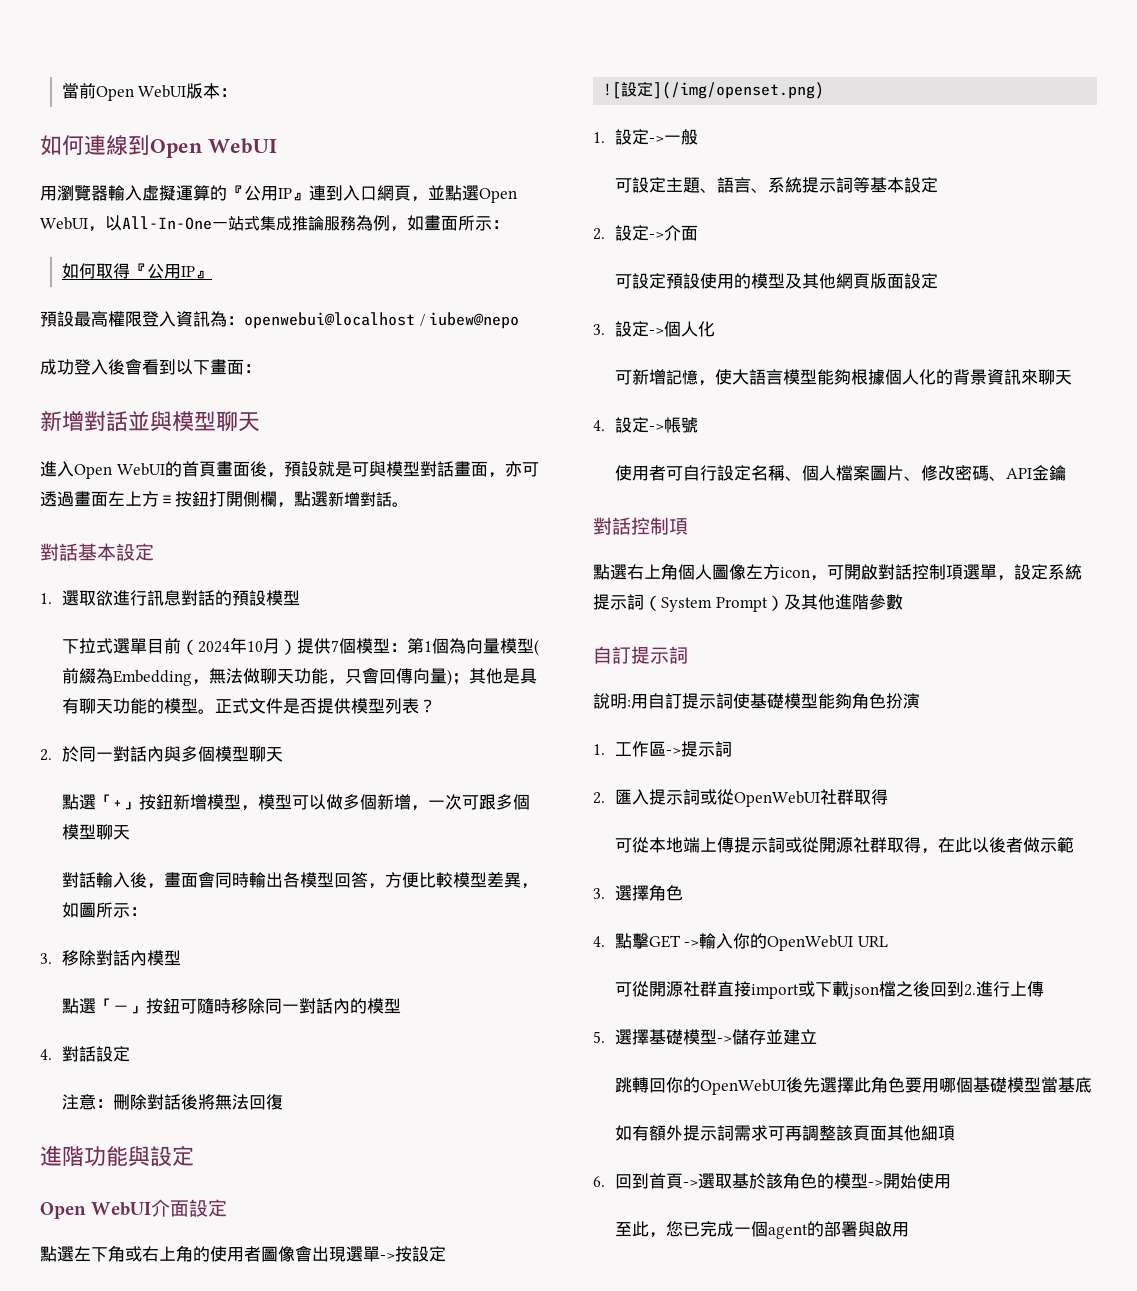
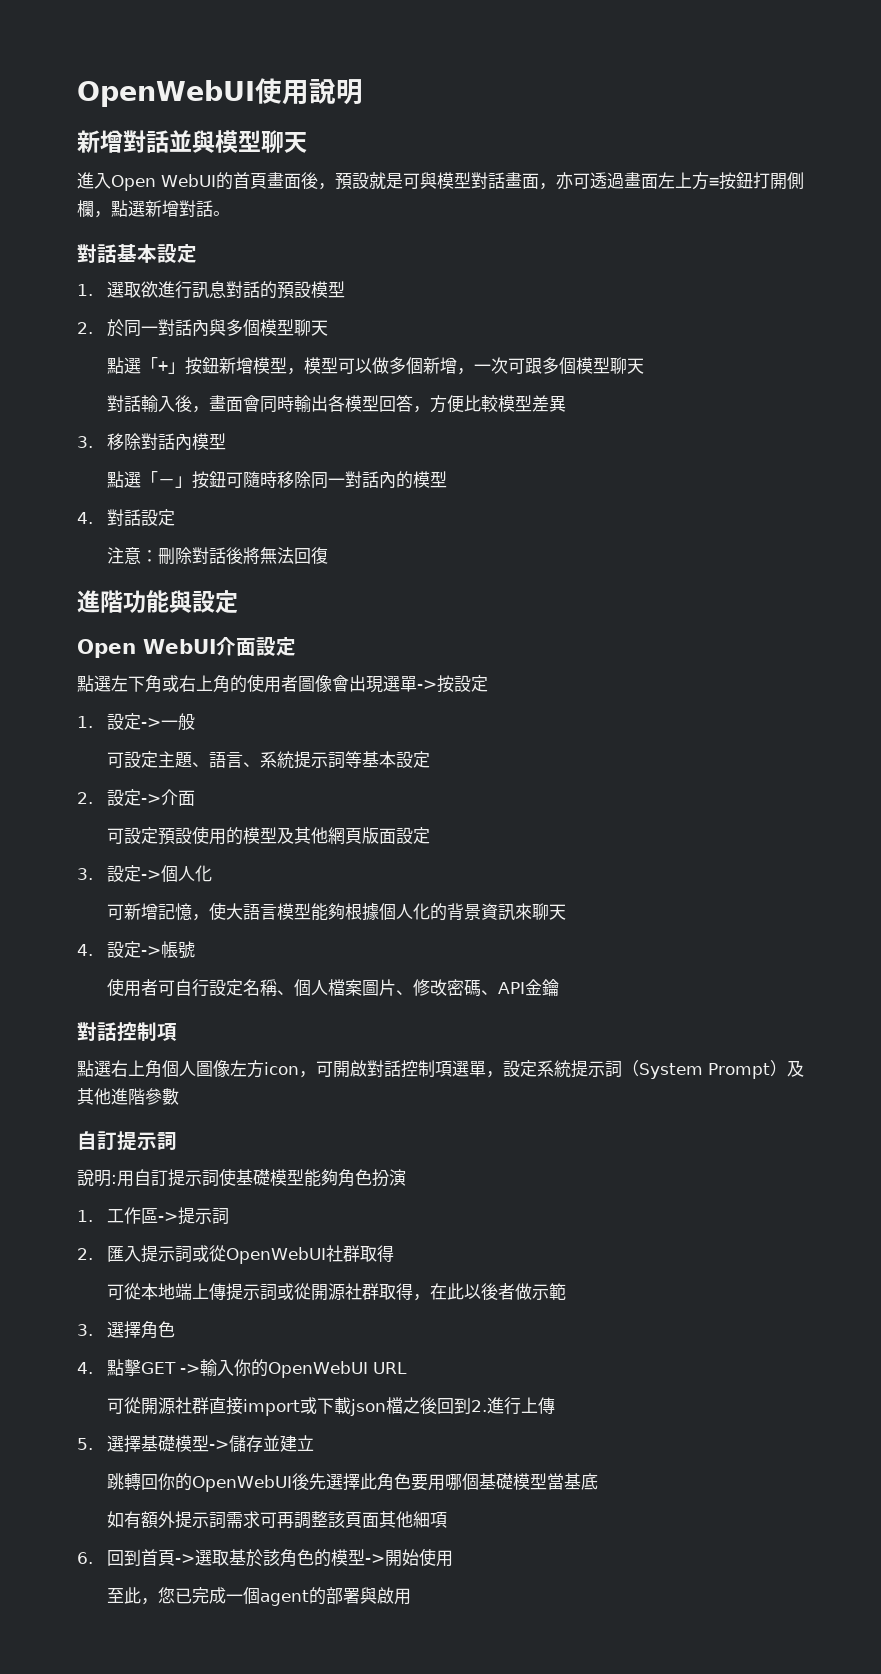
[61,83,238,101] [40,135,277,158] [40,185,517,203] [40,215,509,232] [61,263,212,279] [40,311,520,329] [40,358,261,375] 當前Open WebUI版本： // 如何連線到Open WebUI // 用瀏覽器輸入虛擬運算的『公用IP』連到入口網頁，並點選Open WebUI，以All-In-One一站式集成推論服務為例，如畫面所示： // 如何取得『公用IP』 // 預設最高權限登入資訊為：openwebui@localhost / iubew@nepo // 成功登入後會看到以下畫面： -> [77,78,363,107] OpenWebUI使用說明
[61,637,539,656] [61,667,537,686] [61,698,436,714] // 下拉式選單目前（2024年10月）提供7個模型：第1個為向量模型(前綴為Embedding，無法做聊天功能，只會回傳向量)；其他是具有聊天功能的模型。正式文件是否提供模型列表？ -> (345, 289) none
[520,883,538,889] [61,902,147,918] ，如圖所示： -> (566, 404) none
[603,81,825,99] // ![設定](/img/openset.png) -> (488, 683) none

